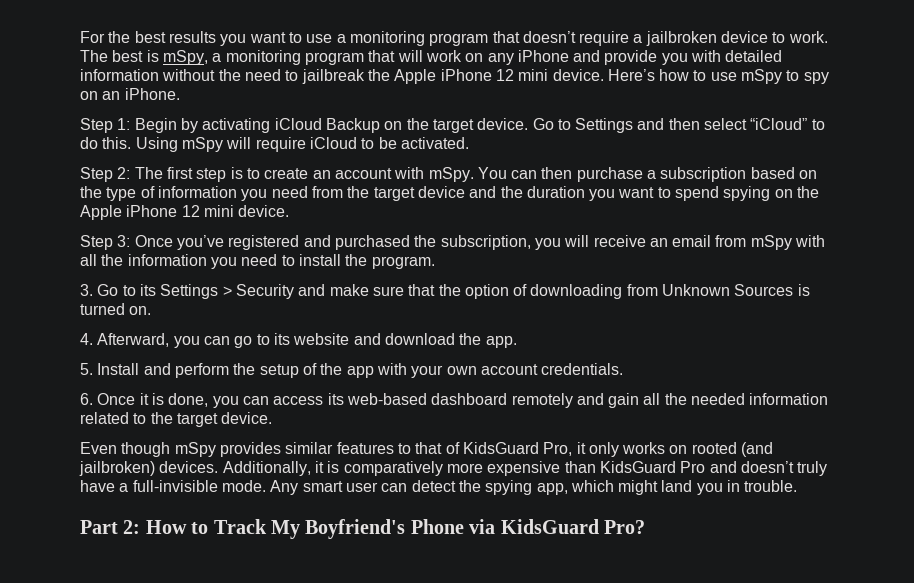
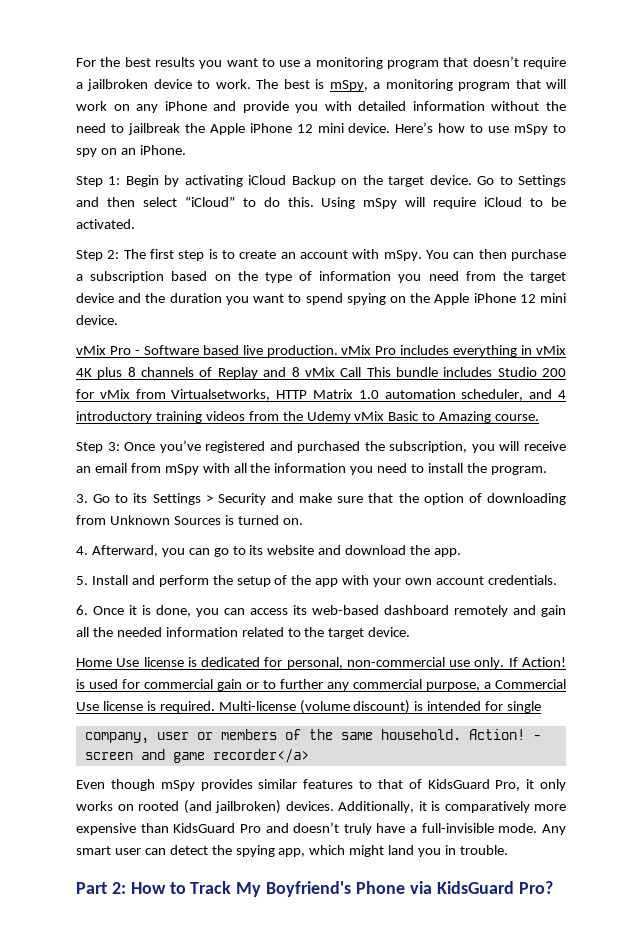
(290, 211) none -> [76,345,567,357] [76,367,566,379] [76,389,566,401] [76,411,540,423] // vMix Pro - Software based live production. vMix Pro includes everything in vMix 4K plus 8 channels of Replay and 8 vMix Call This bundle includes Studio 200 for vMix from Virtualsetworks, HTTP Matrix 1.0 automation scheduler, and 4 introductory training videos from the Udemy vMix Basic to Amazing course.
(273, 418) none -> [76,657,566,669] [76,679,566,691] [76,700,542,714] [84,729,541,744] [84,749,309,763] // Home Use license is dedicated for personal, non-commercial use only. If Action! is used for commercial gain or to further any commercial purpose, a Commercial Use license is required. Multi-license (volume discount) is intended for single // company, user or members of the same household. Action! - screen and game recorder</a>

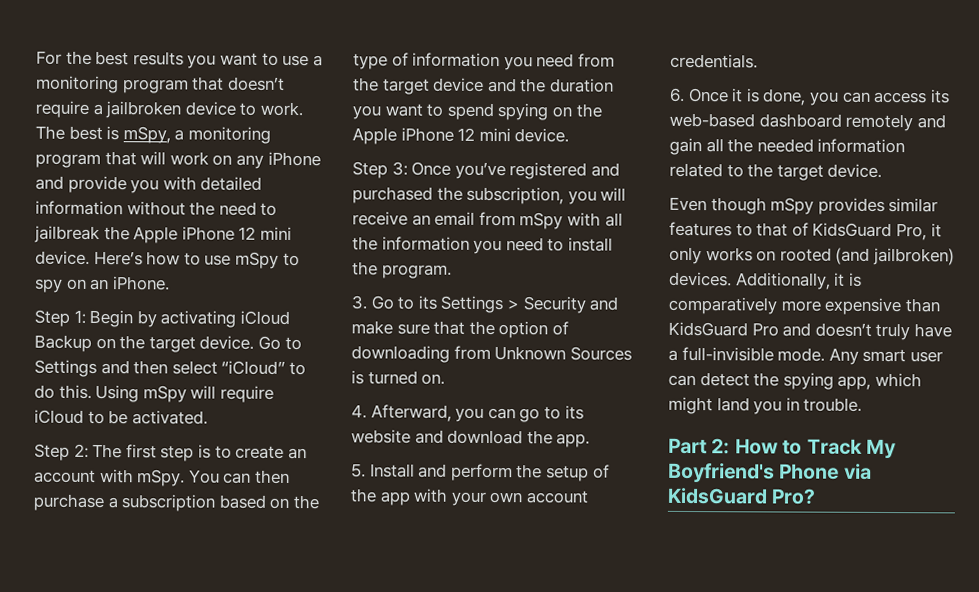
[76,345,567,357] [76,367,566,379] [76,389,566,401] [76,411,540,423] // vMix Pro - Software based live production. vMix Pro includes everything in vMix 4K plus 8 channels of Replay and 8 vMix Call This bundle includes Studio 200 for vMix from Virtualsetworks, HTTP Matrix 1.0 automation scheduler, and 4 introductory training videos from the Udemy vMix Basic to Amazing course. -> (570, 135) none
[76,657,566,669] [76,679,566,691] [76,700,542,714] [84,729,541,744] [84,749,309,763] // Home Use license is dedicated for personal, non-commercial use only. If Action! is used for commercial gain or to further any commercial purpose, a Commercial Use license is required. Multi-license (volume discount) is intended for single // company, user or members of the same household. Action! - screen and game recorder</a> -> (883, 170) none

